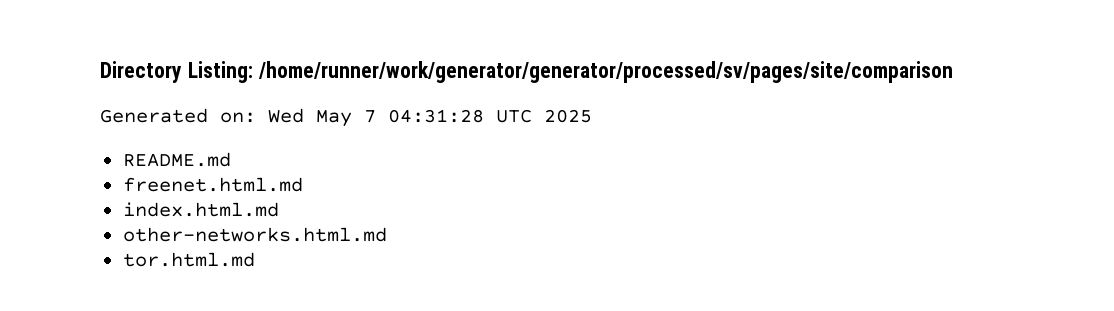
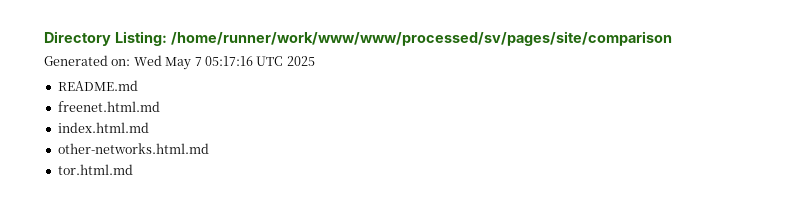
[257,61,953,83] /home/runner/work/generator/generator/processed/sv/pages/site/comparison -> [170,31,672,46] /home/runner/work/www/www/processed/sv/pages/site/comparison
[388,109,484,123] 04:31:28 -> [204,56,253,66] 05:17:16

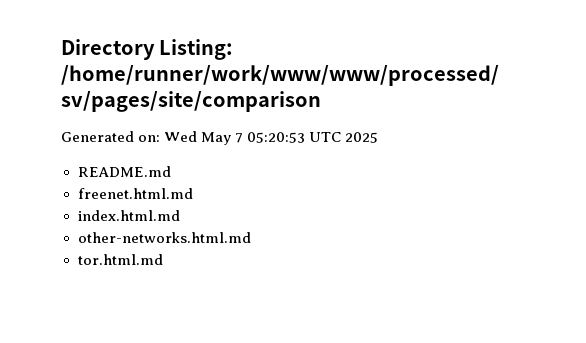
[204,56,253,66] 05:17:16 -> [247,132,306,143] 05:20:53

